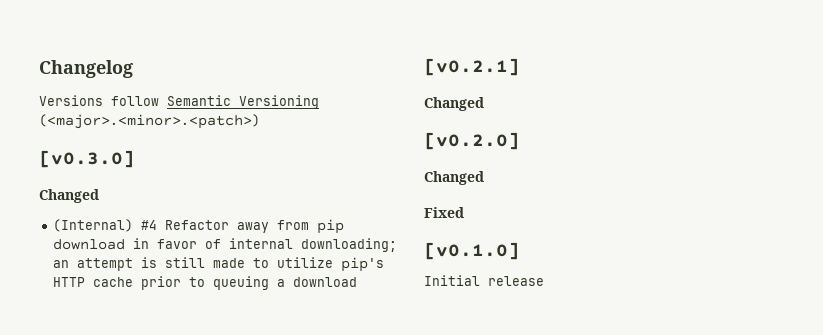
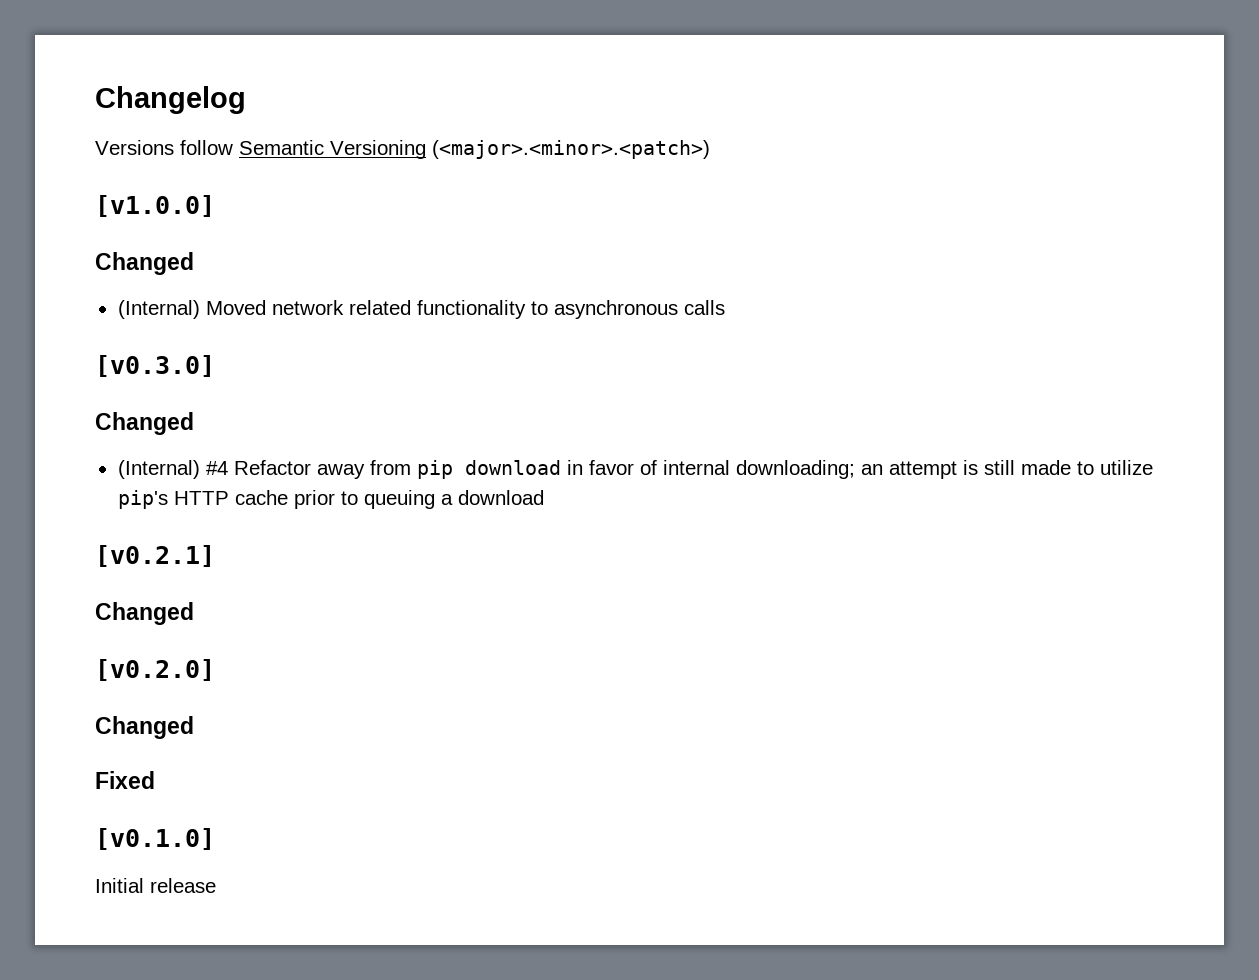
(260, 121) none -> [95,195,215,217] [95,252,194,275] [117,300,725,319] // [v1.0.0] // Changed // (Internal) Moved network related functionality to asynchronous calls

